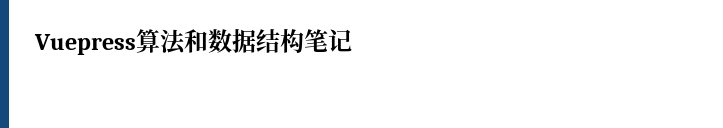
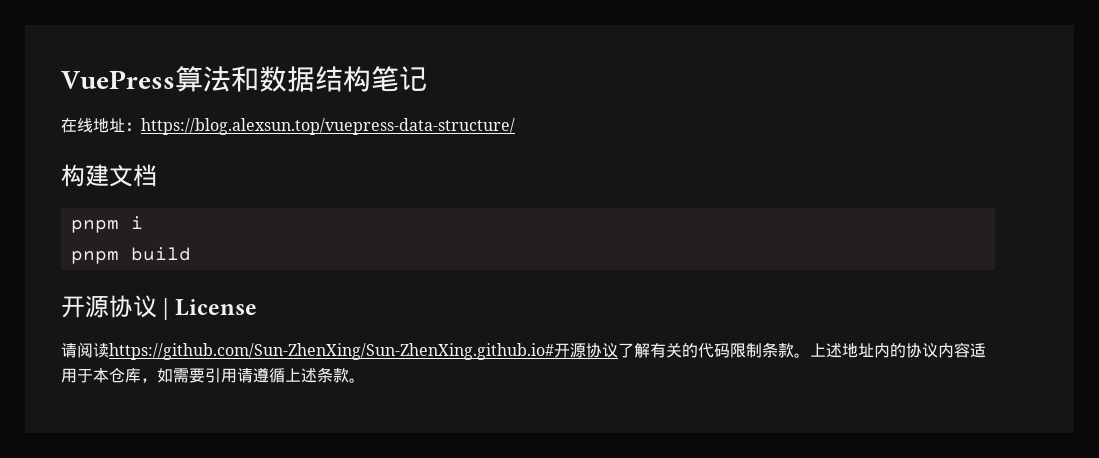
[34,34,136,55] Vuepress -> [61,70,175,89] VuePress
(352, 40) none -> [61,118,515,135] [61,164,157,187] [70,216,143,233] [70,247,191,264] [61,295,257,320] [61,342,986,360] [61,367,365,383] // 在线地址：https://blog.alexsun.top/vuepress-data-structure/ // 构建文档 // pnpm i // pnpm build // 开源协议 | License // 请阅读https://github.com/Sun-ZhenXing/Sun-ZhenXing.github.io#开源协议了解有关的代码限制条款。上述地址内的协议内容适用于本仓库，如需要引用请遵循上述条款。

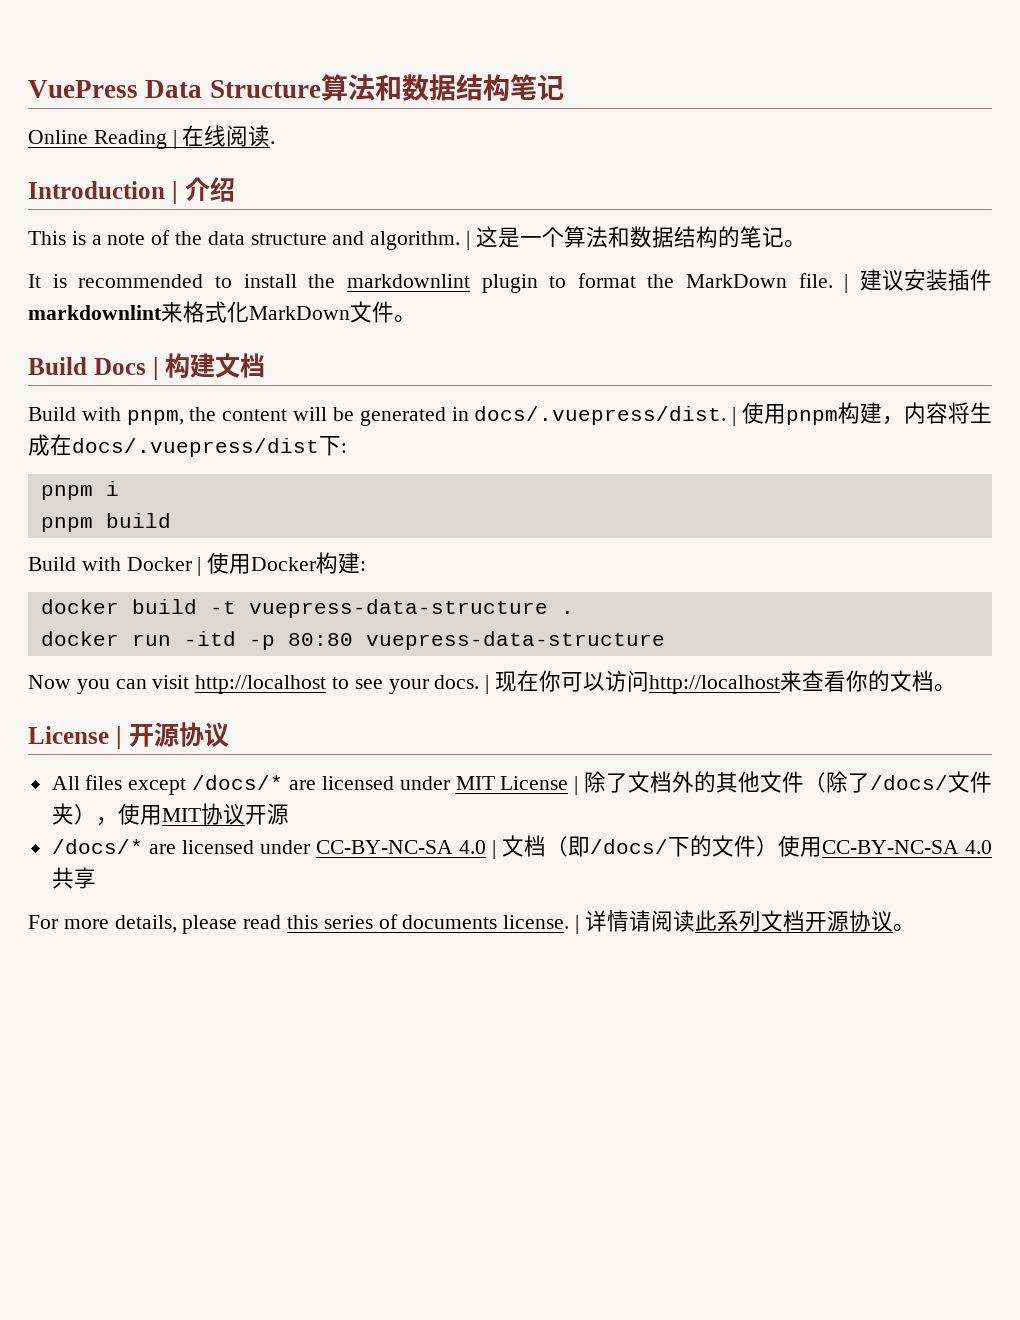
(175, 79) none -> [145,80,321,98] Data Structure
[61,118,515,135] [61,164,157,187] [70,216,143,233] [70,247,191,264] [61,295,257,320] [61,342,986,360] [61,367,349,383] 在线地址：https://blog.alexsun.top/vuepress-data-structure/ // 构建文档 // pnpm i // pnpm build // 开源协议 | License // 请阅读https://github.com/Sun-ZhenXing/Sun-ZhenXing.github.io#开源协议了解有关的代码限制条款。上述地址内的协议内容适用于本仓库，如需要引用请遵循上述条款 -> [28,125,276,149] [28,177,235,204] [28,226,806,250] [28,269,992,293] [28,301,416,323] [28,353,266,380] [28,402,992,426] [28,434,347,457] [40,481,119,500] [40,513,171,532] [28,552,367,576] [40,599,574,618] [40,631,665,650] [28,670,957,694] [28,722,229,749] [51,771,992,795] [51,803,289,826] [51,835,992,859] [51,867,96,889] [28,910,893,934] Online Reading | 在线阅读. // Introduction | 介绍 // This is a note of the data structure and algorithm. | 这是一个算法和数据结构的笔记。 // It is recommended to install the markdownlint plugin to format the MarkDown file. | 建议安装插件markdownlint来格式化MarkDown文件。 // Build Docs | 构建文档 // Build with pnpm, the content will be generated in docs/.vuepress/dist. | 使用pnpm构建，内容将生成在docs/.vuepress/dist下: // pnpm i // pnpm build // Build with Docker | 使用Docker构建: // docker build -t vuepress-data-structure . // docker run -itd -p 80:80 vuepress-data-structure // Now you can visit http://localhost to see your docs. | 现在你可以访问http://localhost来查看你的文档。 // License | 开源协议 // All files except /docs/* are licensed under MIT License | 除了文档外的其他文件（除了/docs/文件夹），使用MIT协议开源 // /docs/* are licensed under CC-BY-NC-SA 4.0 | 文档（即/docs/下的文件）使用CC-BY-NC-SA 4.0共享 // For more details, please read this series of documents license. | 详情请阅读此系列文档开源协议

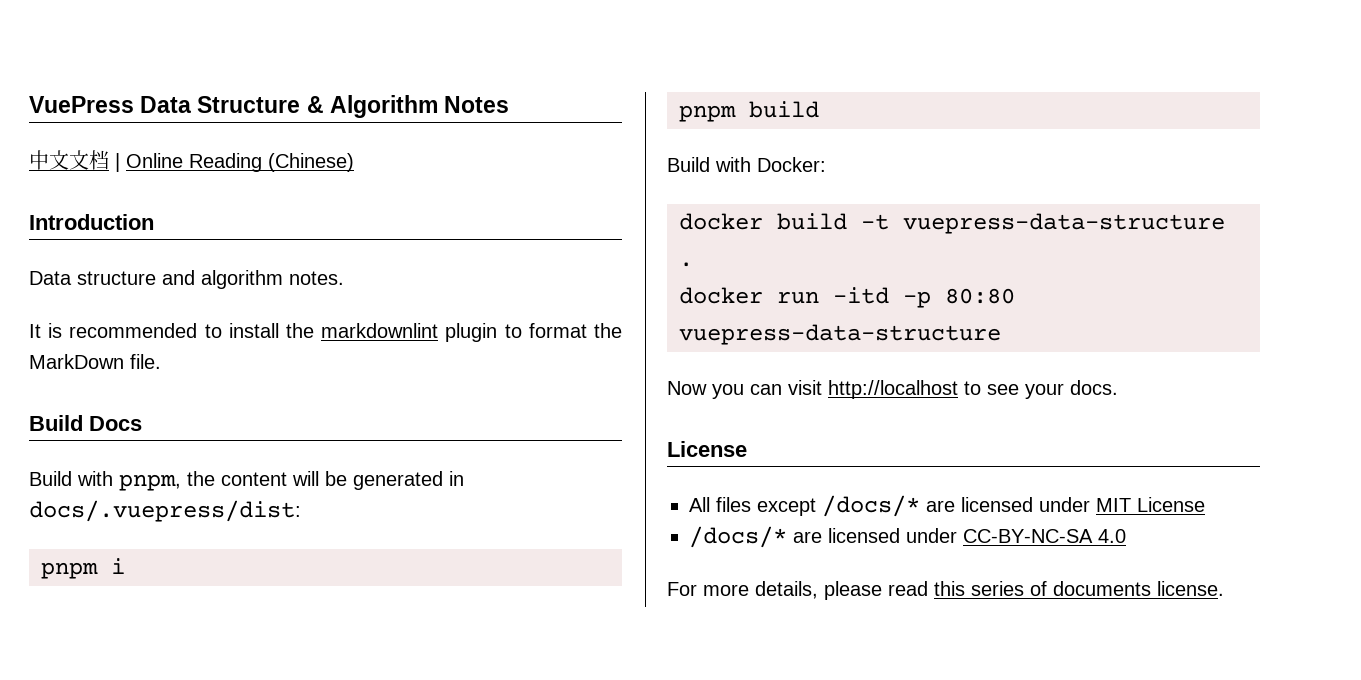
[320,74,564,102] [28,125,276,149] [28,177,235,204] [28,226,806,250] 算法和数据结构笔记 // Online Reading | 在线阅读. // Introduction | 介绍 // This is a note of the data structure and algorithm. | 这是一个算法和数据结构的笔记。 -> [306,95,510,118] [29,150,354,172] [29,214,154,230] [29,270,344,289] & Algorithm Notes // 中文文档 | Online Reading (Chinese) // Introduction // Data structure and algorithm notes.
[844,269,992,293] [28,301,416,323] | 建议安装插件markdownlint来格式化MarkDown文件。 -> (161, 361) none
[152,353,266,380] | 构建文档 -> (142, 423) none
[474,402,992,426] [28,434,347,457] docs/.vuepress/dist. | 使用pnpm构建，内容将生成在docs/.vuepress/dist下: -> [29,500,301,522] docs/.vuepress/dist:
[126,552,367,576] Docker | 使用Docker构建: -> [757,157,826,172] Docker:
[485,670,957,694] [28,722,229,749] | 现在你可以访问http://localhost来查看你的文档。 // License | 开源协议 -> [667,441,747,457] // License
[574,771,992,795] [51,803,289,826] | 除了文档外的其他文件（除了/docs/文件夹），使用MIT协议开源 -> (1205, 504) none
[491,835,992,859] [51,867,96,889] | 文档（即/docs/下的文件）使用CC-BY-NC-SA 4.0共享 -> (1126, 536) none
[575,910,915,934] | 详情请阅读此系列文档开源协议。 -> (1224, 588) none

